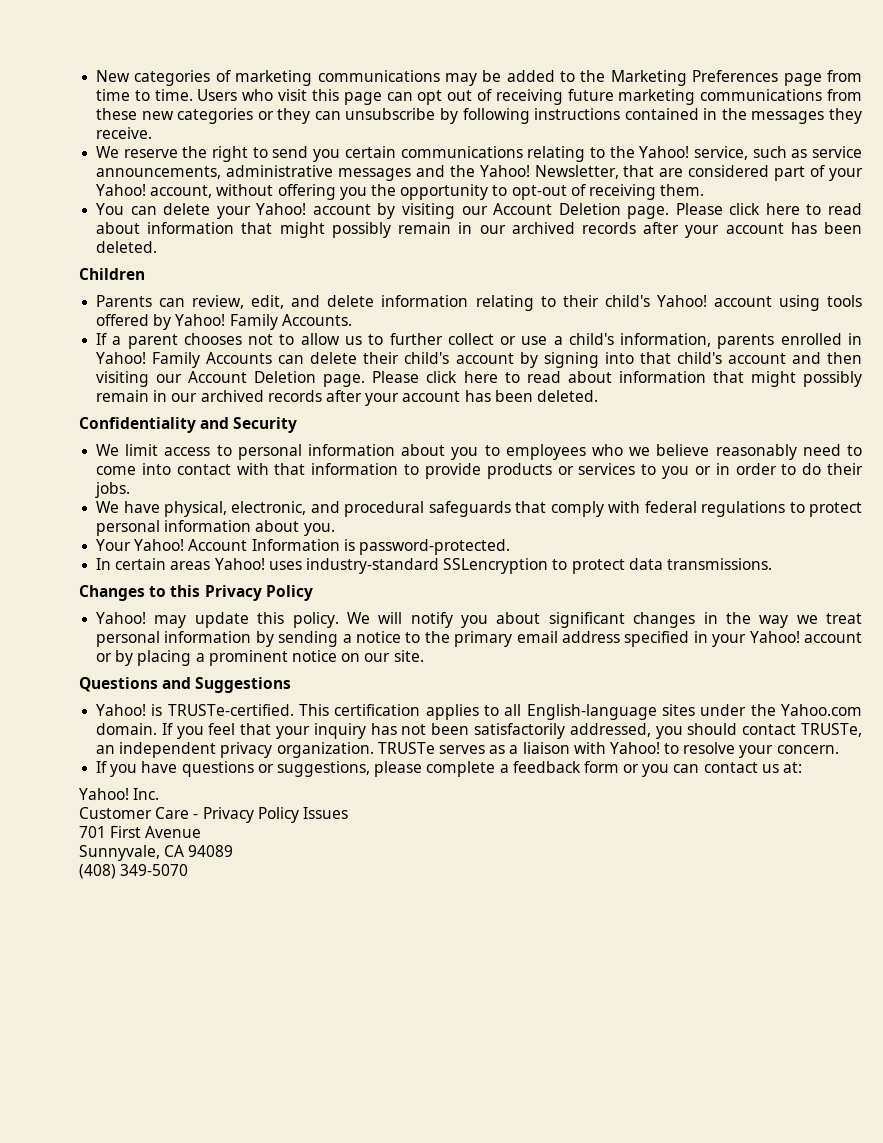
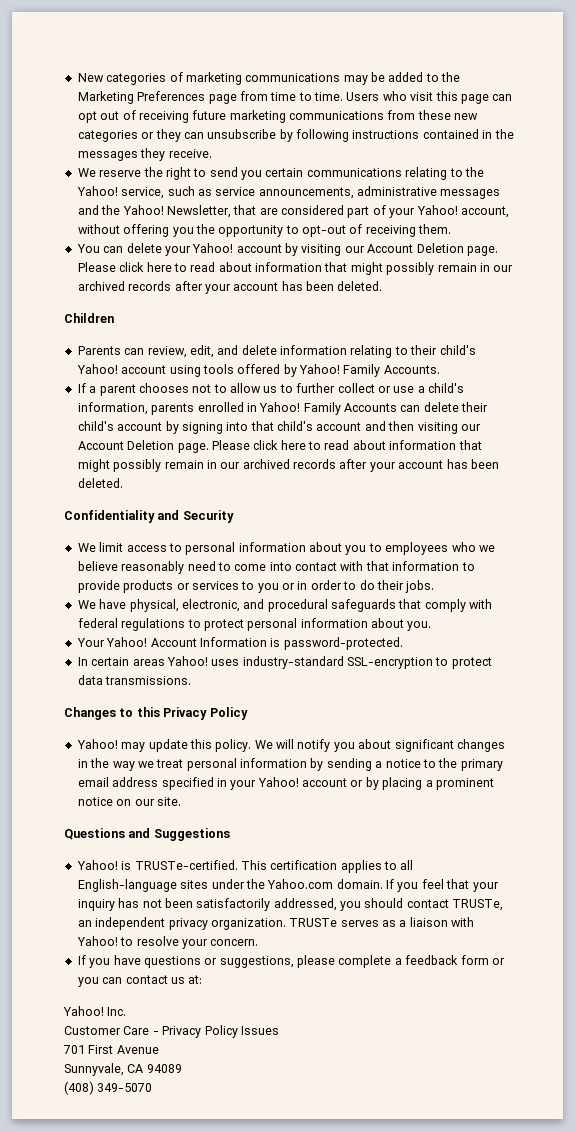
[443,558,549,574] SSLencryption -> [347,657,433,669] SSL-encryption

